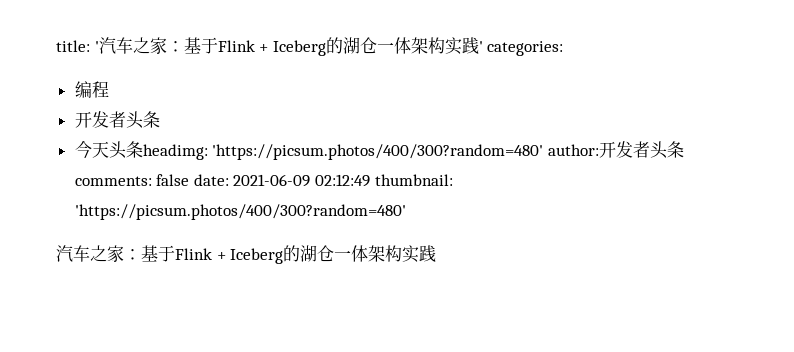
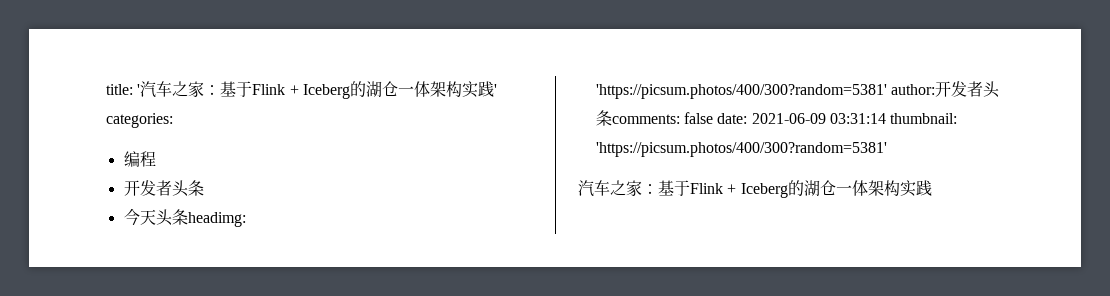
[212,144,544,160] 'https://picsum.photos/400/300?random=480' -> [595,84,887,99] 'https://picsum.photos/400/300?random=5381'
[315,174,453,187] [74,204,406,220] 02:12:49 thumbnail: 'https://picsum.photos/400/300?random=480' -> [829,113,958,124] [595,142,887,157] 03:31:14 thumbnail: 'https://picsum.photos/400/300?random=5381'

